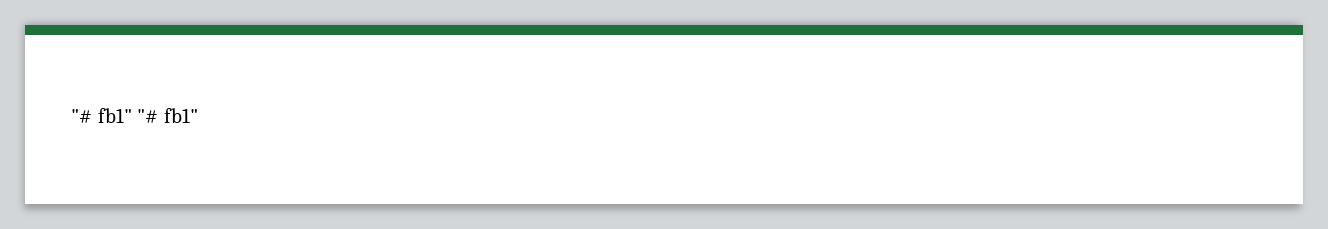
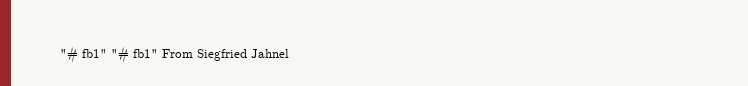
(198, 115) none -> [162,49,289,61] From Siegfried Jahnel

